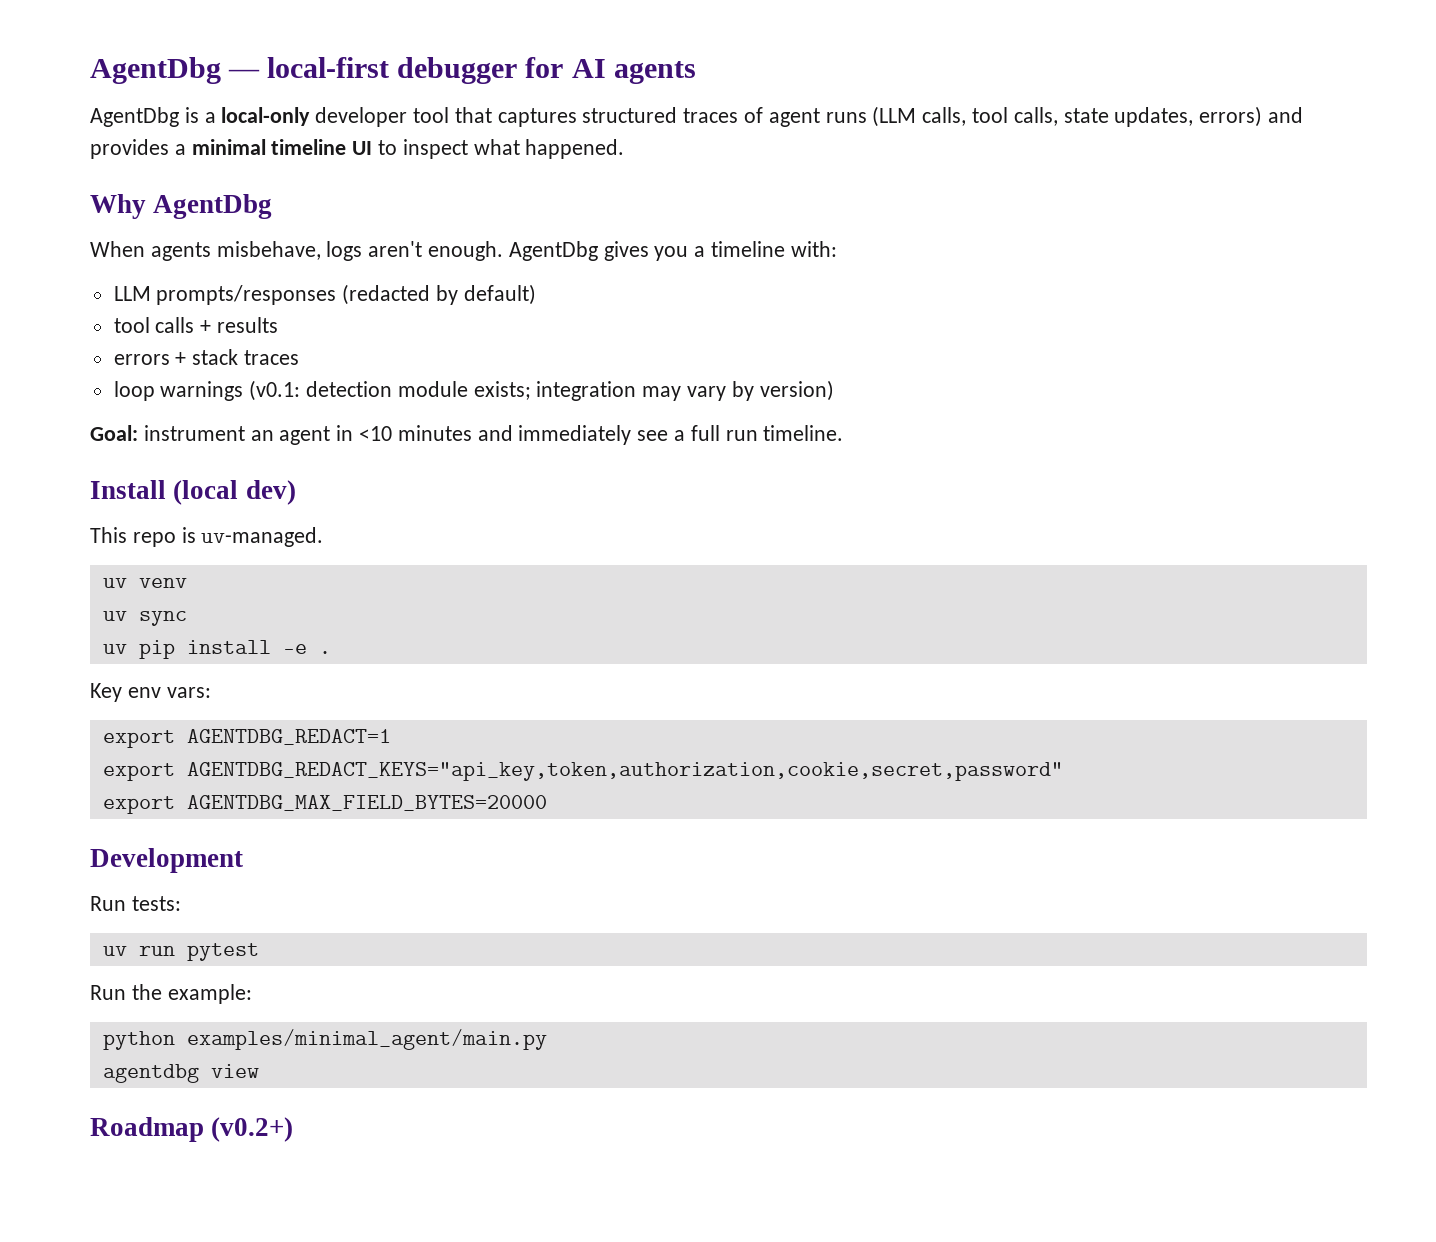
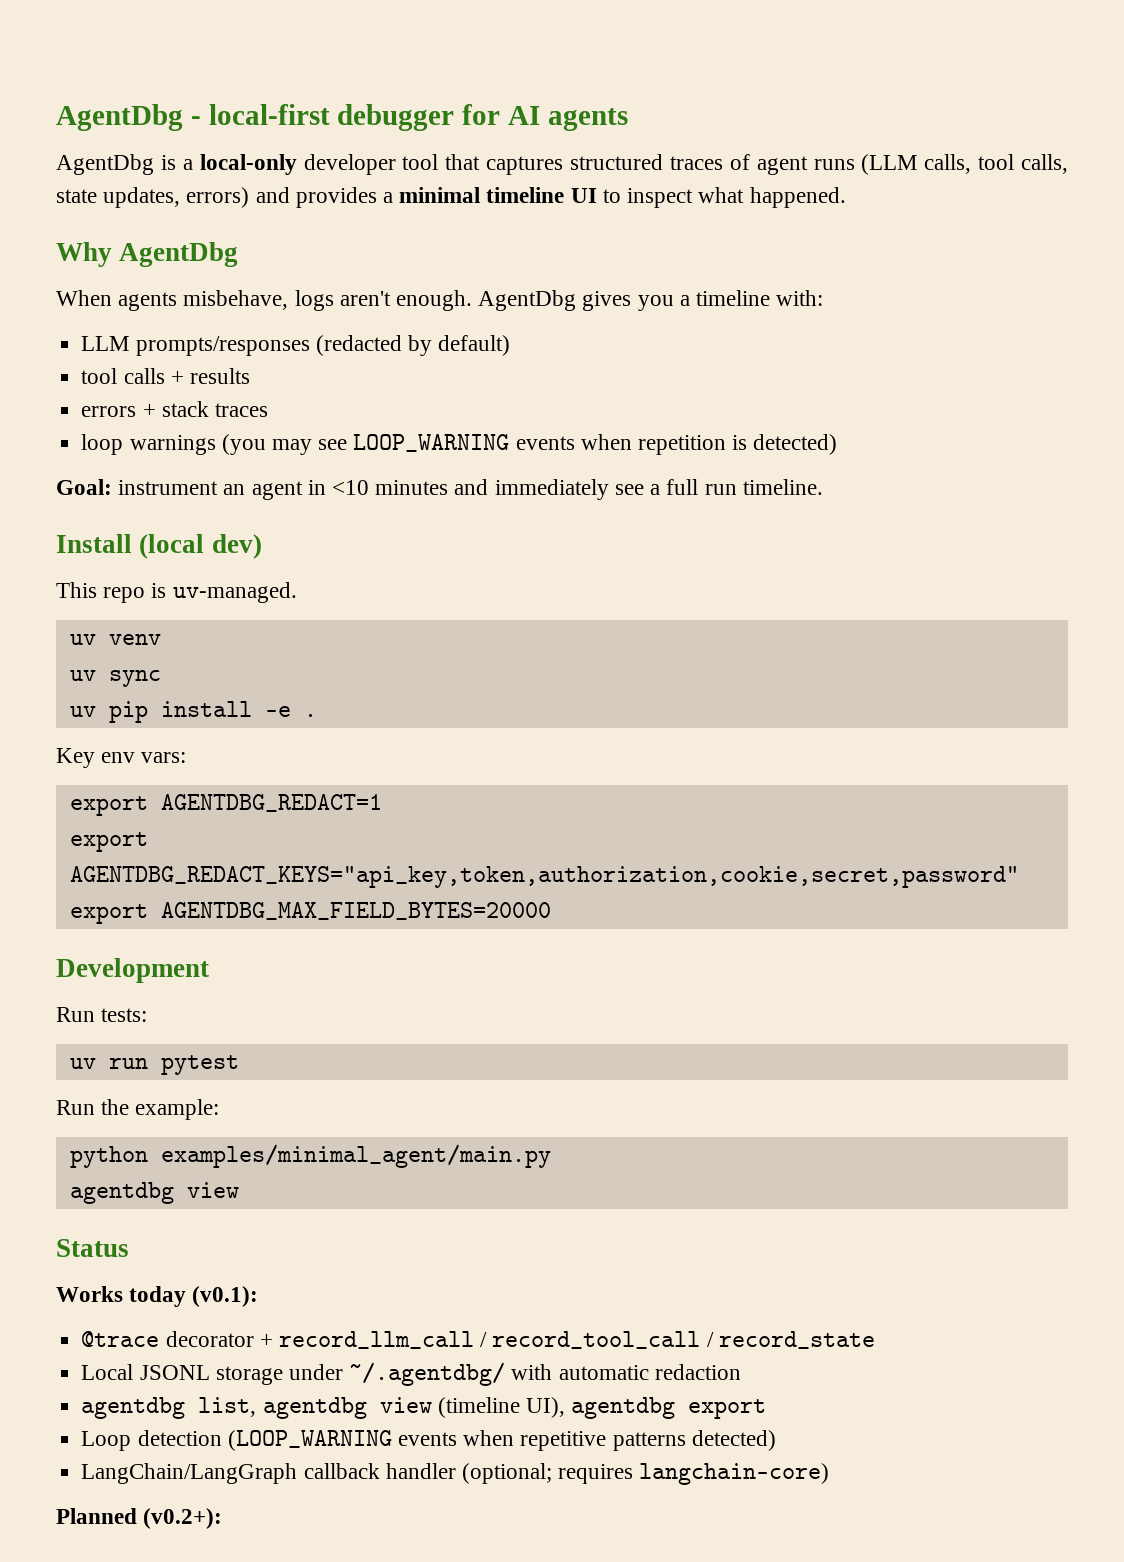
[90,57,261,84] AgentDbg — -> [56,104,201,131] AgentDbg -
[249,380,834,401] (v0.1: detection module exists; integration may vary by version) -> [221,434,838,455] (you may see LOOP_WARNING events when repetition is detected)
[90,1117,294,1142] Roadmap (v0.2+) -> [56,1239,129,1257] [56,1286,259,1307] [81,1331,875,1349] [81,1362,741,1386] [81,1397,767,1419] [81,1430,776,1451] [81,1463,830,1485] [56,1508,223,1529] Status // Works today (v0.1): // @trace decorator + record_llm_call / record_tool_call / record_state // Local JSONL storage under ~/.agentdbg/ with automatic redaction // agentdbg list, agentdbg view (timeline UI), agentdbg export // Loop detection (LOOP_WARNING events when repetitive patterns detected) // LangChain/LangGraph callback handler (optional; requires langchain-core) // Planned (v0.2+):

